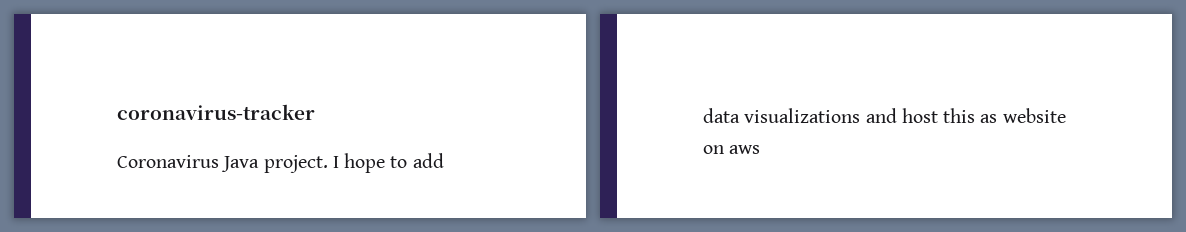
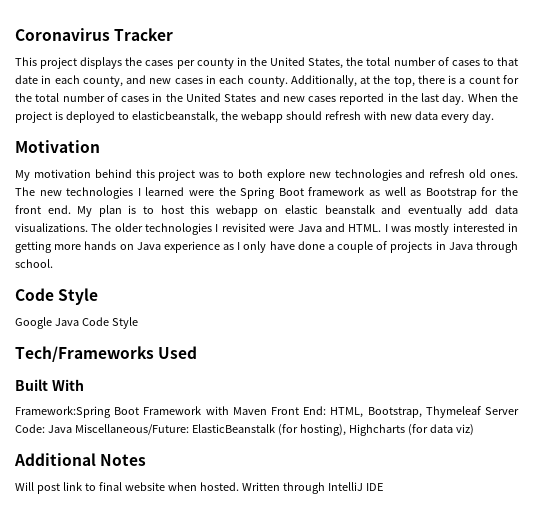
[117,104,315,120] [117,153,444,173] [703,108,1066,123] [703,145,761,154] coronavirus-tracker // Coronavirus Java project. I hope to add data visualizations and host this as website on aws -> [15,28,174,41] [15,57,519,69] [15,75,519,87] [15,93,518,105] [15,111,494,123] [15,140,100,153] [15,169,518,181] [15,187,519,199] [15,205,519,217] [15,223,518,235] [15,241,519,253] [15,259,53,268] [15,288,99,305] [15,317,138,329] [15,346,198,362] [15,379,84,391] [15,406,519,418] [15,424,474,436] [14,453,147,466] [15,482,383,494] Coronavirus Tracker // This project displays the cases per county in the United States, the total number of cases to that date in each county, and new cases in each county. Additionally, at the top, there is a count for the total number of cases in the United States and new cases reported in the last day. When the project is deployed to elasticbeanstalk, the webapp should refresh with new data every day. // Motivation // My motivation behind this project was to both explore new technologies and refresh old ones. The new technologies I learned were the Spring Boot framework as well as Bootstrap for the front end. My plan is to host this webapp on elastic beanstalk and eventually add data visualizations. The older technologies I revisited were Java and HTML. I was mostly interested in getting more hands on Java experience as I only have done a couple of projects in Java through school. // Code Style // Google Java Code Style // Tech/Frameworks Used // Built With // Framework:Spring Boot Framework with Maven Front End: HTML, Bootstrap, Thymeleaf Server Code: Java Miscellaneous/Future: ElasticBeanstalk (for hosting), Highcharts (for data viz) // Additional Notes // Will post link to final website when hosted. Written through IntelliJ IDE

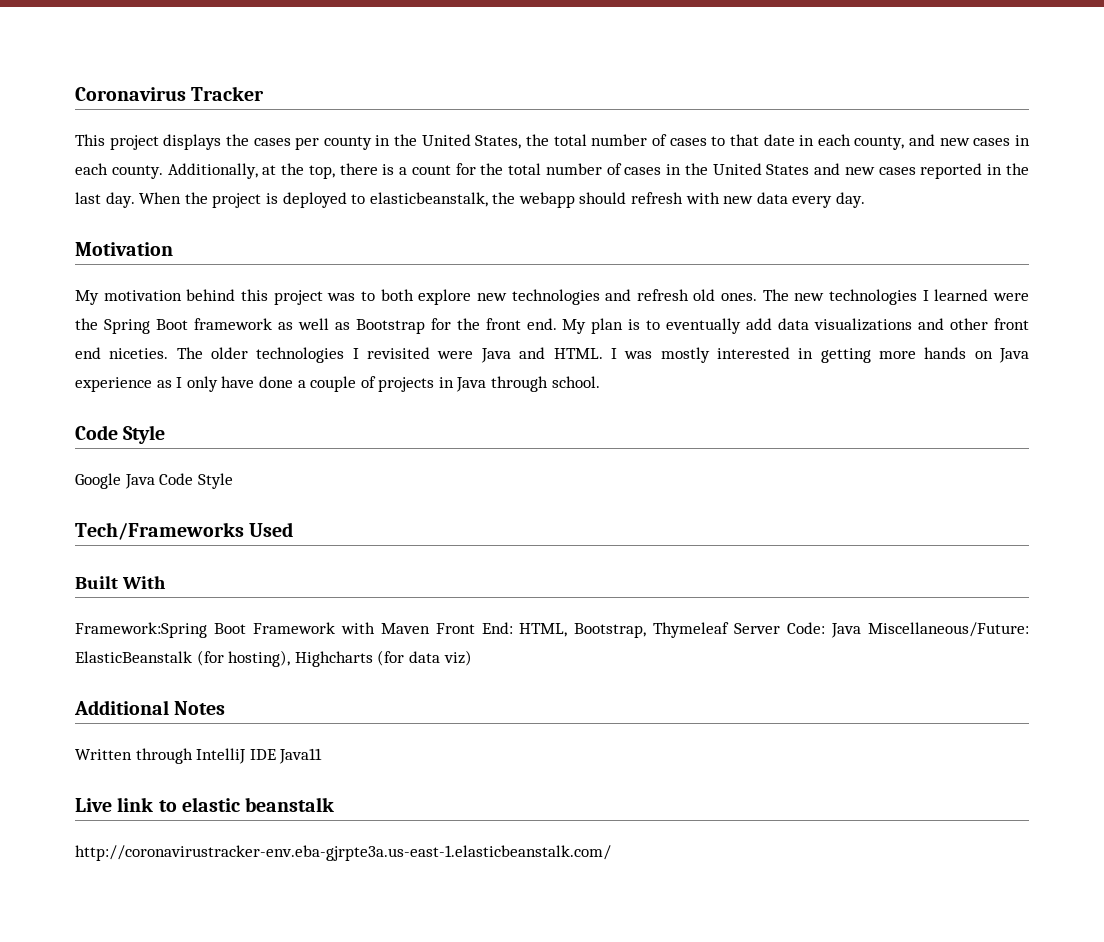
[160,205,519,217] [15,223,88,232] host this webapp on elastic beanstalk and eventually add data visualizations. -> [666,318,1030,334] [75,347,169,359] eventually add data visualizations and other front end niceties.
[15,482,383,494] Will post link to final website when hosted. Written through IntelliJ IDE -> [75,748,323,764] [75,797,335,812] [75,845,611,861] Written through IntelliJ IDE Java11 // Live link to elastic beanstalk // http://coronavirustracker-env.eba-gjrpte3a.us-east-1.elasticbeanstalk.com/

